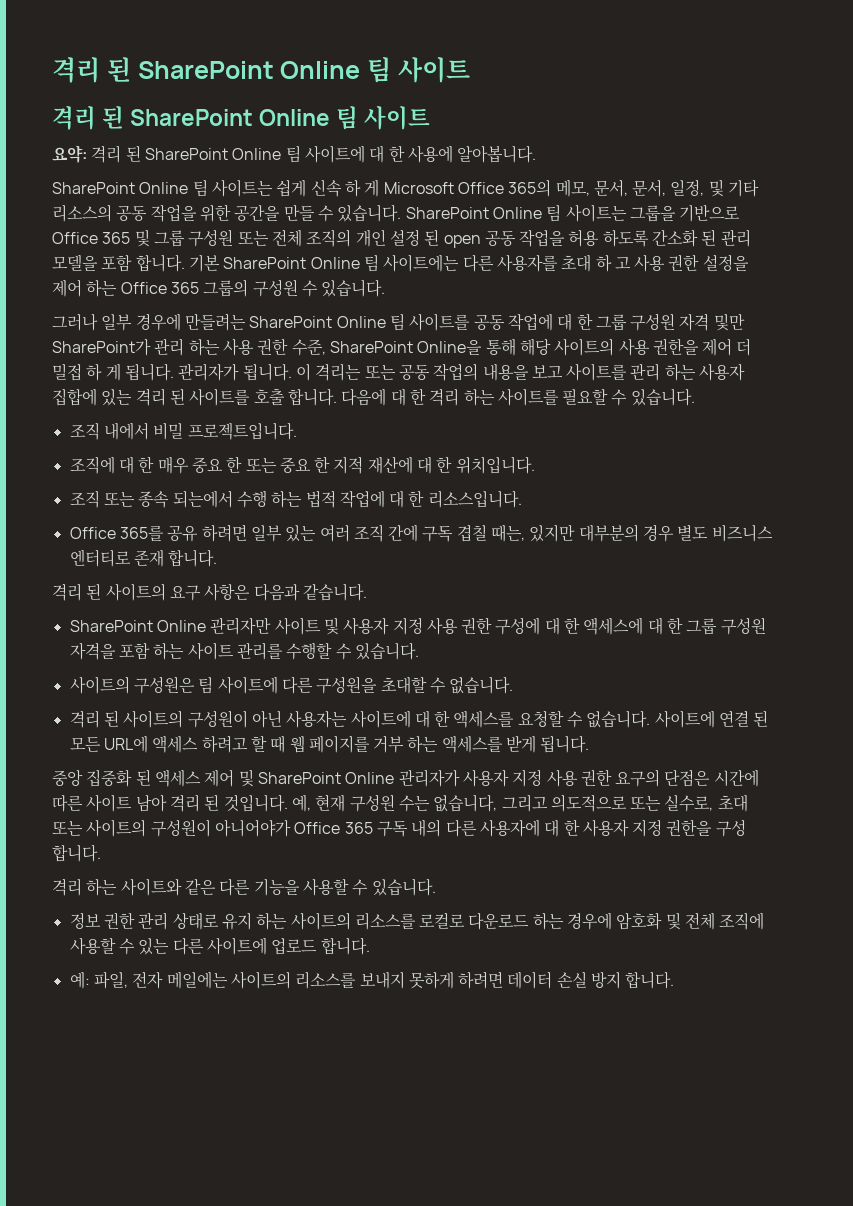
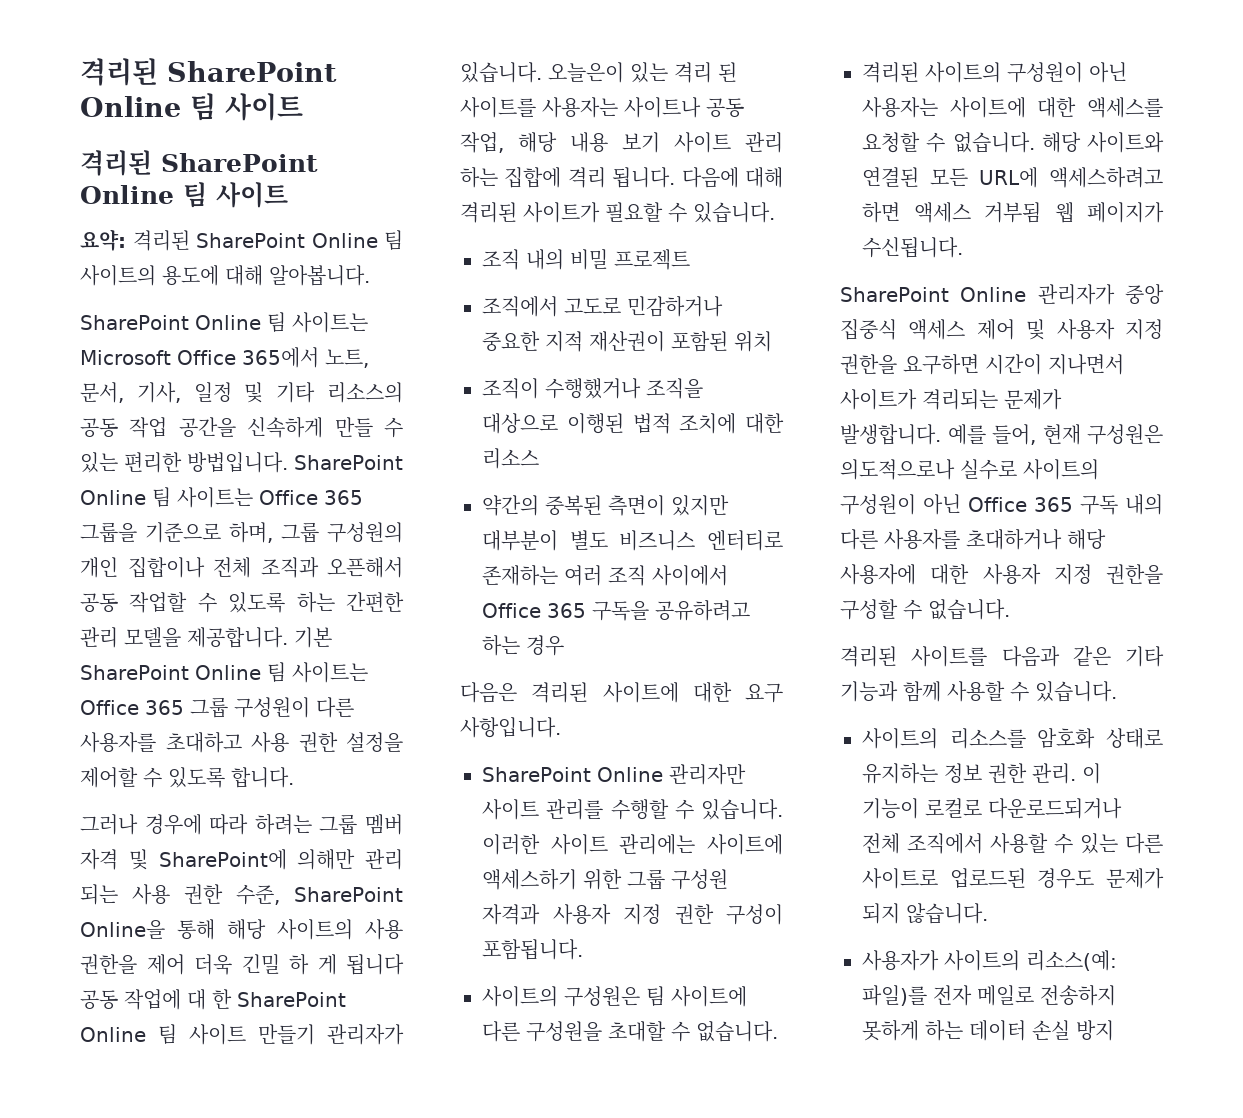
[52,57,470,83] [52,106,125,130] 격리 된 SharePoint Online 팀 사이트 // 격리 된 -> [80,58,337,86] [80,93,303,121] [80,150,152,176] 격리된 SharePoint Online 팀 사이트 // 격리된
[91,145,453,163] 격리 된 SharePoint Online 팀 사이트에 대 한 사용에 -> [132,230,403,251] [80,265,263,286] 격리된 SharePoint Online 팀 사이트의 용도에 대해
[276,179,760,197] [52,204,741,222] [52,229,751,248] [52,254,749,272] [52,279,386,297] [52,313,745,331] [52,338,220,356] 쉽게 신속 하 게 Microsoft Office 365의 메모, 문서, 문서, 일정, 및 기타 리소스의 공동 작업을 위한 공간을 만들 수 있습니다. SharePoint Online 팀 사이트는 그룹을 기반으로 Office 365 및 그룹 구성원 또는 전체 조직의 개인 설정 된 open 공동 작업을 허용 하도록 간소화 된 관리 모델을 포함 합니다. 기본 SharePoint Online 팀 사이트에는 다른 사용자를 초대 하 고 사용 권한 설정을 제어 하는 Office 365 그룹의 구성원 수 있습니다. // 그러나 일부 경우에 만들려는 SharePoint Online 팀 사이트를 공동 작업에 대 한 그룹 구성원 자격 및만 SharePoint가 관리 하는 -> [80,347,369,368] [80,382,403,403] [80,417,403,438] [80,452,404,473] [80,487,363,508] [80,522,403,543] [80,557,403,578] [80,592,404,613] [80,627,332,648] [80,662,368,683] [80,697,354,718] [80,732,403,753] [80,767,294,788] [80,814,403,835] [80,849,403,870] [80,884,118,905] Microsoft Office 365에서 노트, 문서, 기사, 일정 및 기타 리소스의 공동 작업 공간을 신속하게 만들 수 있는 편리한 방법입니다. SharePoint Online 팀 사이트는 Office 365 그룹을 기준으로 하며, 그룹 구성원의 개인 집합이나 전체 조직과 오픈해서 공동 작업할 수 있도록 하는 간편한 관리 모델을 제공합니다. 기본 SharePoint Online 팀 사이트는 Office 365 그룹 구성원이 다른 사용자를 초대하고 사용 권한 설정을 제어할 수 있도록 합니다. // 그러나 경우에 따라 하려는 그룹 멤버 자격 및 SharePoint에 의해만 관리 되는
[736,338,752,356] [52,363,746,381] [52,388,695,406] [69,422,297,440] [69,456,535,474] [69,490,522,508] [69,524,773,542] [69,549,218,567] [52,583,367,601] [69,617,766,635] [69,642,419,660] 더 밀접 하 게 됩니다. 관리자가 됩니다. 이 격리는 또는 공동 작업의 내용을 보고 사이트를 관리 하는 사용자 집합에 있는 격리 된 사이트를 호출 합니다. 다음에 대 한 격리 하는 사이트를 필요할 수 있습니다. // 조직 내에서 비밀 프로젝트입니다. // 조직에 대 한 매우 중요 한 또는 중요 한 지적 재산에 대 한 위치입니다. // 조직 또는 종속 되는에서 수행 하는 법적 작업에 대 한 리소스입니다. // Office 365를 공유 하려면 일부 있는 여러 조직 간에 구독 겹칠 때는, 있지만 대부분의 경우 별도 비즈니스 엔터티로 존재 합니다. // 격리 된 사이트의 요구 사항은 다음과 같습니다. // SharePoint Online 관리자만 사이트 및 사용자 지정 사용 권한 구성에 대 한 액세스에 대 한 그룹 구성원 자격을 포함 하는 사이트 관리를 수행할 수 있습니다. -> [194,954,404,975] [80,989,346,1010] [80,1024,404,1045] [460,62,737,83] [460,97,744,118] [460,132,783,153] [460,167,783,188] [460,202,775,223] [482,249,690,270] [482,296,723,317] [482,331,772,352] [482,378,703,399] [482,413,784,434] [482,448,539,469] [482,495,729,516] [482,530,783,551] [482,565,728,586] [482,600,750,621] [482,635,564,656] [460,682,783,703] [460,717,561,738] [482,764,746,785] [482,799,783,820] [482,834,783,855] [482,869,728,890] [482,904,783,925] [482,939,583,960] 더욱 긴밀 하 게 됩니다 공동 작업에 대 한 SharePoint Online 팀 사이트 만들기 관리자가 있습니다. 오늘은이 있는 격리 된 사이트를 사용자는 사이트나 공동 작업, 해당 내용 보기 사이트 관리 하는 집합에 격리 됩니다. 다음에 대해 격리된 사이트가 필요할 수 있습니다. // 조직 내의 비밀 프로젝트 // 조직에서 고도로 민감하거나 중요한 지적 재산권이 포함된 위치 // 조직이 수행했거나 조직을 대상으로 이행된 법적 조치에 대한 리소스 // 약간의 중복된 측면이 있지만 대부분이 별도 비즈니스 엔터티로 존재하는 여러 조직 사이에서 Office 365 구독을 공유하려고 하는 경우 // 다음은 격리된 사이트에 대한 요구 사항입니다. // SharePoint Online 관리자만 사이트 관리를 수행할 수 있습니다. 이러한 사이트 관리에는 사이트에 액세스하기 위한 그룹 구성원 자격과 사용자 지정 권한 구성이 포함됩니다.
[69,710,119,728] 격리 된 -> [862,62,919,83] 격리된
[414,710,451,728] 대 한 -> [1037,97,1077,118] 대한
[654,710,769,728] [69,735,590,753] [52,769,759,787] [52,794,748,812] [52,819,291,837] 사이트에 연결 된 모든 URL에 액세스 하려고 할 때 웹 페이지를 거부 하는 액세스를 받게 됩니다. // 중앙 집중화 된 액세스 제어 및 SharePoint Online 관리자가 사용자 지정 사용 권한 요구의 단점은 시간에 따른 사이트 남아 격리 된 것입니다. 예, 현재 구성원 수는 없습니다, 그리고 의도적으로 또는 실수로, 초대 또는 사이트의 구성원이 아니어야가 -> [1041,132,1164,153] [862,167,1163,188] [862,202,1164,223] [862,237,963,258] [840,284,1164,305] [840,319,1163,340] [840,354,1124,375] [840,389,1062,410] [840,424,1163,445] [840,459,1099,480] [840,494,961,515] 해당 사이트와 연결된 모든 URL에 액세스하려고 하면 액세스 거부됨 웹 페이지가 수신됩니다. // SharePoint Online 관리자가 중앙 집중식 액세스 제어 및 사용자 지정 권한을 요구하면 시간이 지나면서 사이트가 격리되는 문제가 발생합니다. 예를 들어, 현재 구성원은 의도적으로나 실수로 사이트의 구성원이 아닌
[479,819,746,837] [52,844,101,862] [52,878,436,896] [69,912,765,930] [69,937,370,955] [69,971,504,989] 사용자에 대 한 사용자 지정 권한을 구성 합니다. // 격리 하는 사이트와 같은 다른 기능을 사용할 수 있습니다. // 정보 권한 관리 상태로 유지 하는 사이트의 리소스를 로컬로 다운로드 하는 경우에 암호화 및 전체 조직에 사용할 수 있는 다른 사이트에 업로드 합니다. // 예: 파일, 전자 메일에는 사이트의 리소스를 보내지 못하게 하려면 -> [884,529,1106,550] [840,564,1163,585] [840,599,1010,620] [840,646,1164,667] [840,681,1117,702] [862,727,1163,749] [862,763,1101,784] [862,798,1122,819] [862,833,1163,854] [862,868,1164,889] [862,903,988,924] [862,950,1117,971] [862,985,1116,1006] [862,1020,963,1041] 사용자를 초대하거나 해당 사용자에 대한 사용자 지정 권한을 구성할 수 없습니다. // 격리된 사이트를 다음과 같은 기타 기능과 함께 사용할 수 있습니다. // 사이트의 리소스를 암호화 상태로 유지하는 정보 권한 관리. 이 기능이 로컬로 다운로드되거나 전체 조직에서 사용할 수 있는 다른 사이트로 업로드된 경우도 문제가 되지 않습니다. // 사용자가 사이트의 리소스(예: 파일)를 전자 메일로 전송하지 못하게 하는
[625,971,675,989] 합니다. -> (1114, 1030) none

